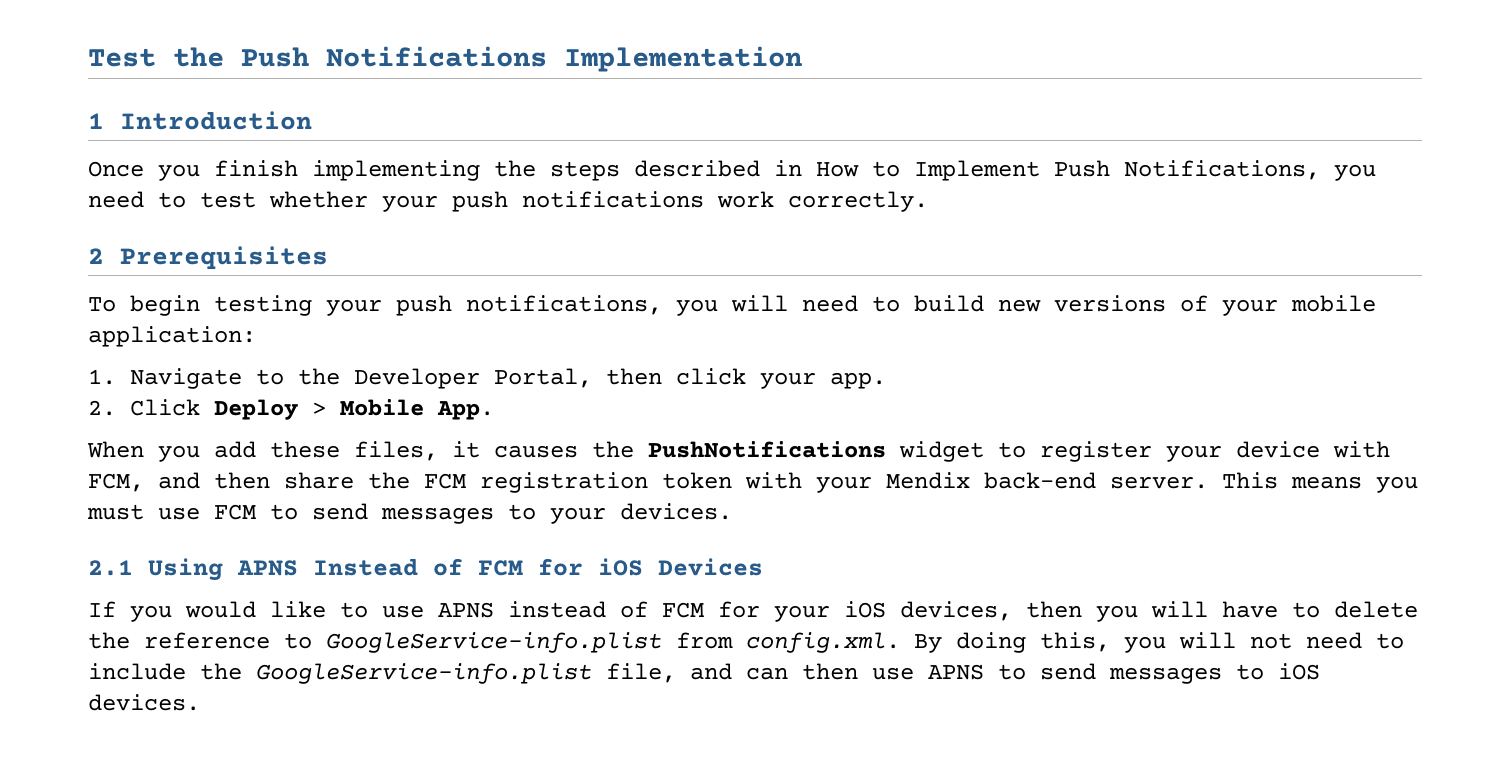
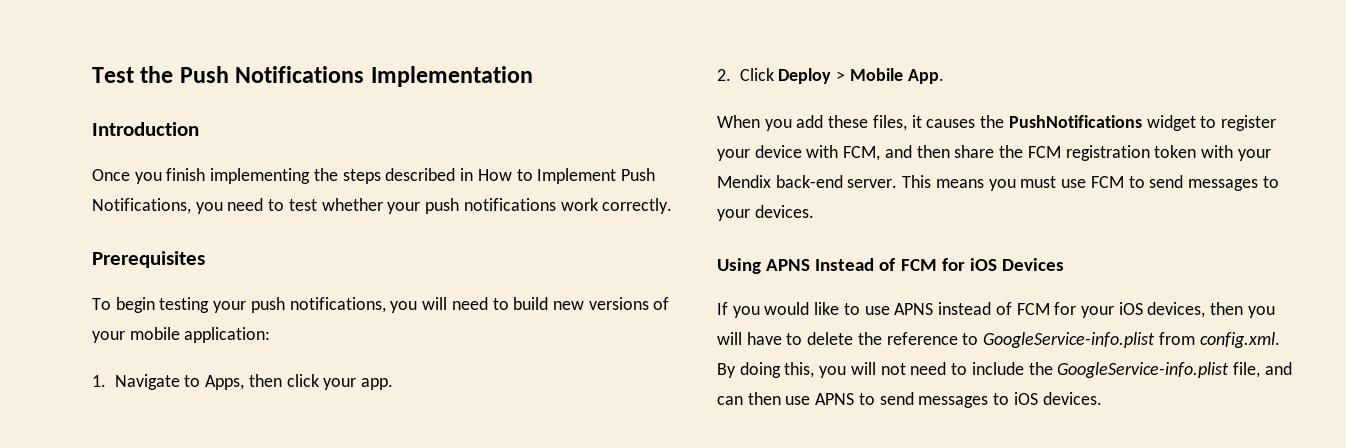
[88,113,104,129] 1 -> (533, 76) none
[88,248,104,264] 2 -> (673, 206) none
[298,368,593,389] the Developer Portal, -> [205,375,245,390] Apps,
[88,560,133,576] 2.1 -> (814, 211) none

